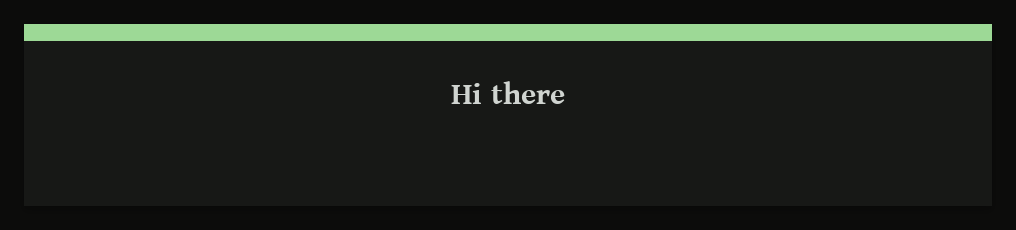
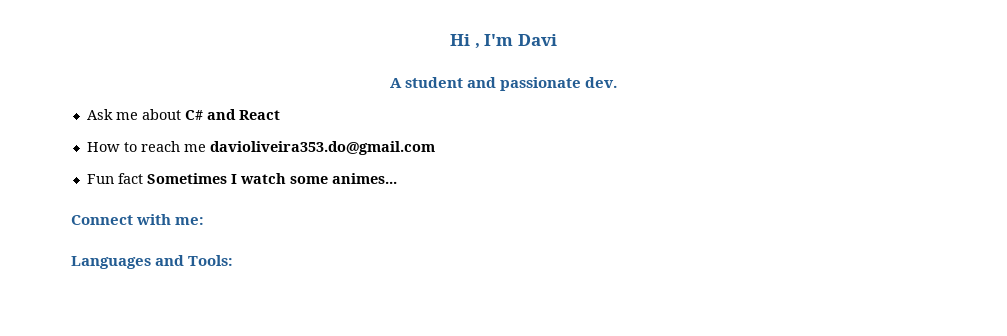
[490,81,565,104] there -> [474,34,557,49] [389,77,618,91] [86,109,280,120] [86,141,435,155] [86,173,397,184] [71,214,205,225] [71,255,234,269] , I'm Davi // A student and passionate dev. // Ask me about C# and React // How to reach me davioliveira353.do@gmail.com // Fun fact Sometimes I watch some animes... // Connect with me: // Languages and Tools:

